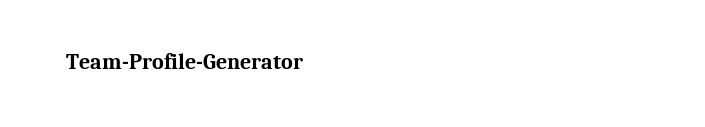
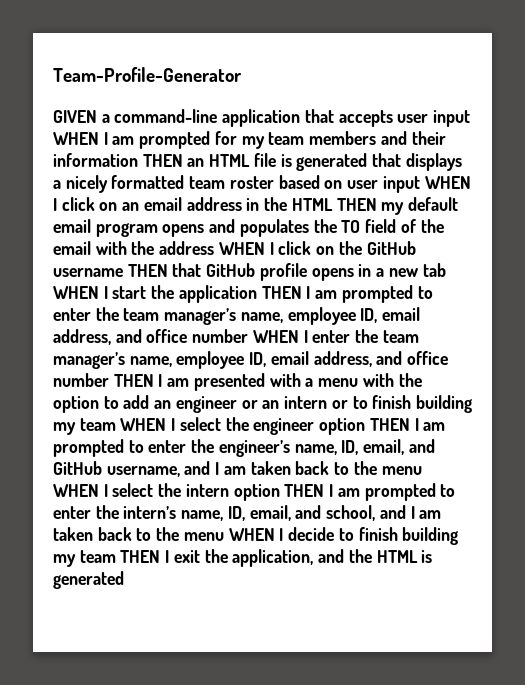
(303, 61) none -> [53,109,471,127] [53,131,446,149] [53,153,462,171] [53,175,471,193] [53,197,458,215] [53,219,444,237] [53,241,416,255] [53,263,446,281] [53,285,433,303] [53,307,421,325] [53,329,419,345] [53,351,449,369] [53,373,422,391] [53,395,472,413] [53,417,446,435] [53,439,435,457] [53,461,422,477] [53,483,456,501] [53,505,442,521] [53,527,459,545] [53,549,433,567] [53,571,124,589] // GIVEN a command-line application that accepts user input WHEN I am prompted for my team members and their information THEN an HTML file is generated that displays a nicely formatted team roster based on user input WHEN I click on an email address in the HTML THEN my default email program opens and populates the TO field of the email with the address WHEN I click on the GitHub username THEN that GitHub profile opens in a new tab WHEN I start the application THEN I am prompted to enter the team manager’s name, employee ID, email address, and office number WHEN I enter the team manager’s name, employee ID, email address, and office number THEN I am presented with a menu with the option to add an engineer or an intern or to finish building my team WHEN I select the engineer option THEN I am prompted to enter the engineer’s name, ID, email, and GitHub username, and I am taken back to the menu WHEN I select the intern option THEN I am prompted to enter the intern’s name, ID, email, and school, and I am taken back to the menu WHEN I decide to finish building my team THEN I exit the application, and the HTML is generated

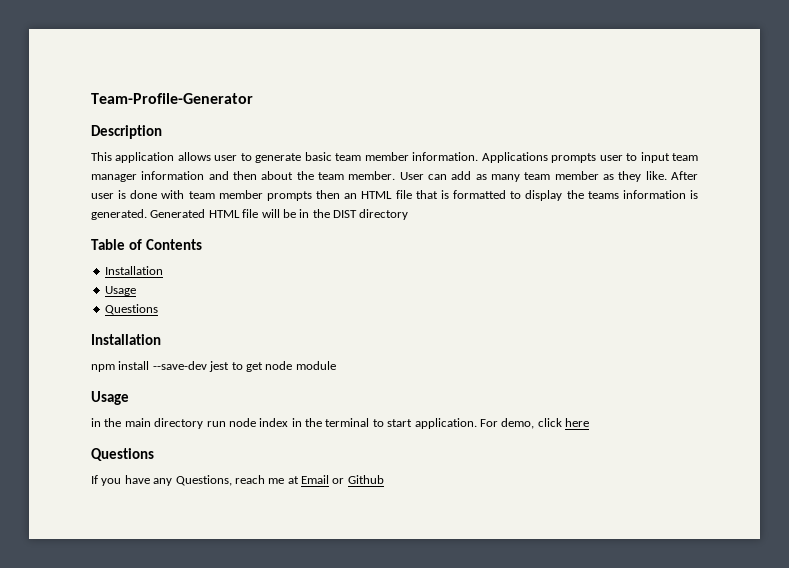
[53,109,471,127] [53,131,446,149] [53,153,462,171] [53,175,471,193] [53,197,458,215] [53,219,444,237] [53,241,416,255] [53,263,446,281] [53,285,433,303] [53,307,421,325] [53,329,419,345] [53,351,449,369] [53,373,422,391] [53,395,472,413] [53,417,446,435] [53,439,435,457] [53,461,422,477] [53,483,456,501] [53,505,442,521] [53,527,459,545] [53,549,433,567] [53,571,124,589] GIVEN a command-line application that accepts user input WHEN I am prompted for my team members and their information THEN an HTML file is generated that displays a nicely formatted team roster based on user input WHEN I click on an email address in the HTML THEN my default email program opens and populates the TO field of the email with the address WHEN I click on the GitHub username THEN that GitHub profile opens in a new tab WHEN I start the application THEN I am prompted to enter the team manager’s name, employee ID, email address, and office number WHEN I enter the team manager’s name, employee ID, email address, and office number THEN I am presented with a menu with the option to add an engineer or an intern or to finish building my team WHEN I select the engineer option THEN I am prompted to enter the engineer’s name, ID, email, and GitHub username, and I am taken back to the menu WHEN I select the intern option THEN I am prompted to enter the intern’s name, ID, email, and school, and I am taken back to the menu WHEN I decide to finish building my team THEN I exit the application, and the HTML is generated -> [91,125,162,139] [91,152,698,163] [91,171,698,182] [91,190,698,201] [91,209,409,220] [91,239,202,250] [104,266,163,275] [104,286,136,296] [104,304,158,315] [91,334,161,345] [91,361,336,372] [91,391,129,405] [91,418,589,429] [91,448,154,461] [91,475,384,486] Description // This application allows user to generate basic team member information. Applications prompts user to input team manager information and then about the team member. User can add as many team member as they like. After user is done with team member prompts then an HTML file that is formatted to display the teams information is generated. Generated HTML file will be in the DIST directory // Table of Contents // Installation // Usage // Questions // Installation // npm install --save-dev jest to get node module // Usage // in the main directory run node index in the terminal to start application. For demo, click here // Questions // If you have any Questions, reach me at Email or Github

